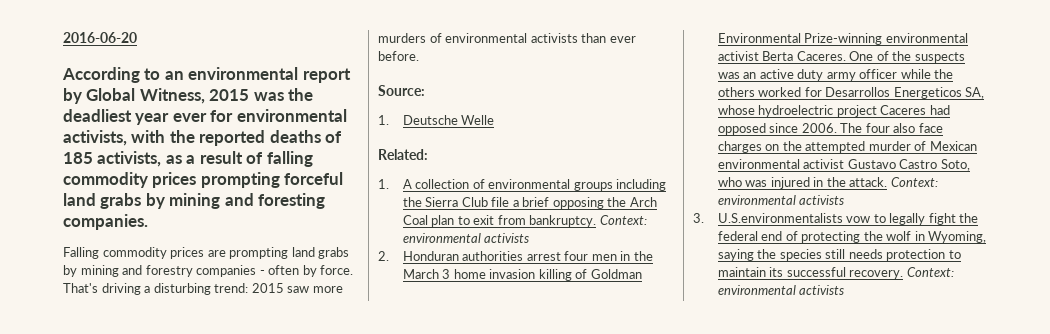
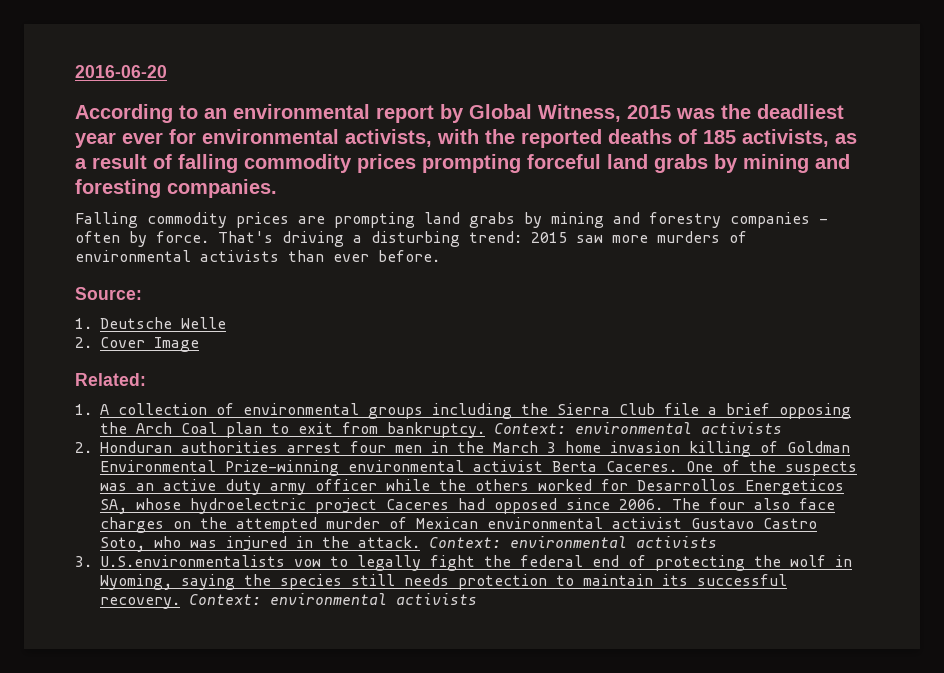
(495, 120) none -> [75,337,200,352] // 2. Cover Image

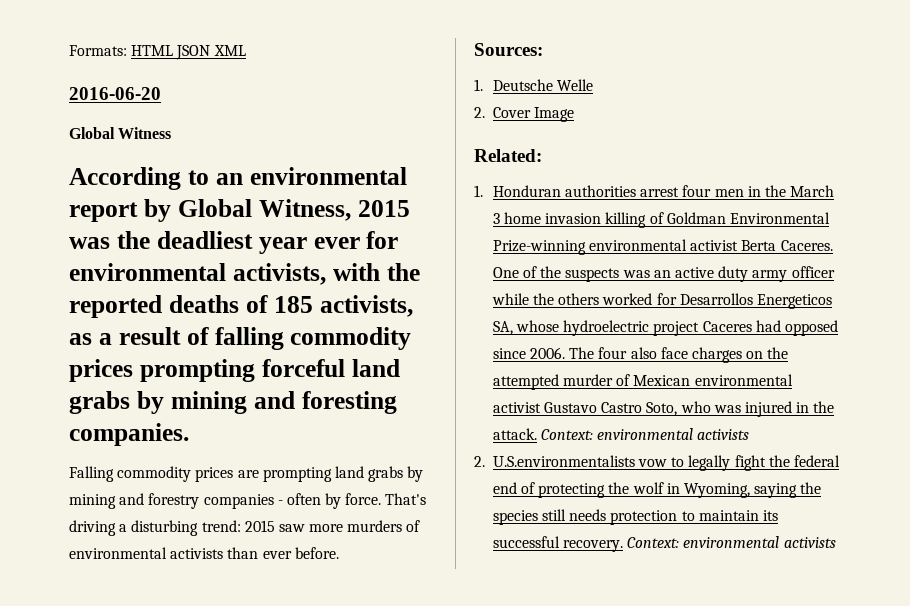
(75, 71) none -> [69,45,246,60] Formats: HTML JSON XML //
(167, 71) none -> [69,127,172,139] // Global Witness
[75,287,142,300] Source: -> [474,43,543,56] Sources:
[100,403,852,419] [100,422,783,438] [75,442,92,453] A collection of environmental groups including the Sierra Club file a brief opposing the Arch Coal plan to exit from bankruptcy. Context: environmental activists // 2. -> (483, 191) none
[75,556,92,567] 3. -> [474,456,485,467] 2.

